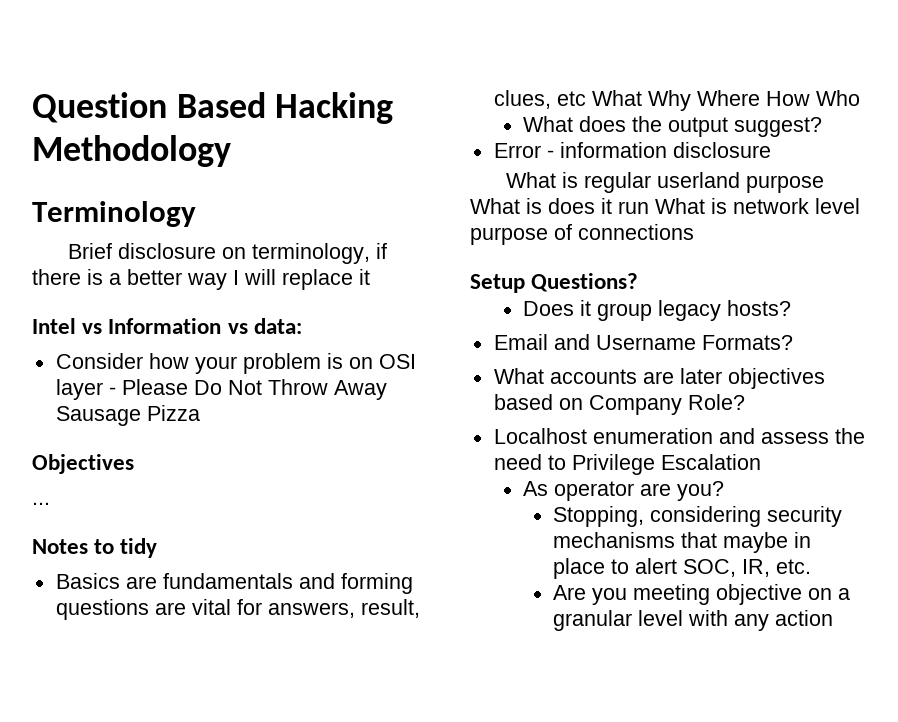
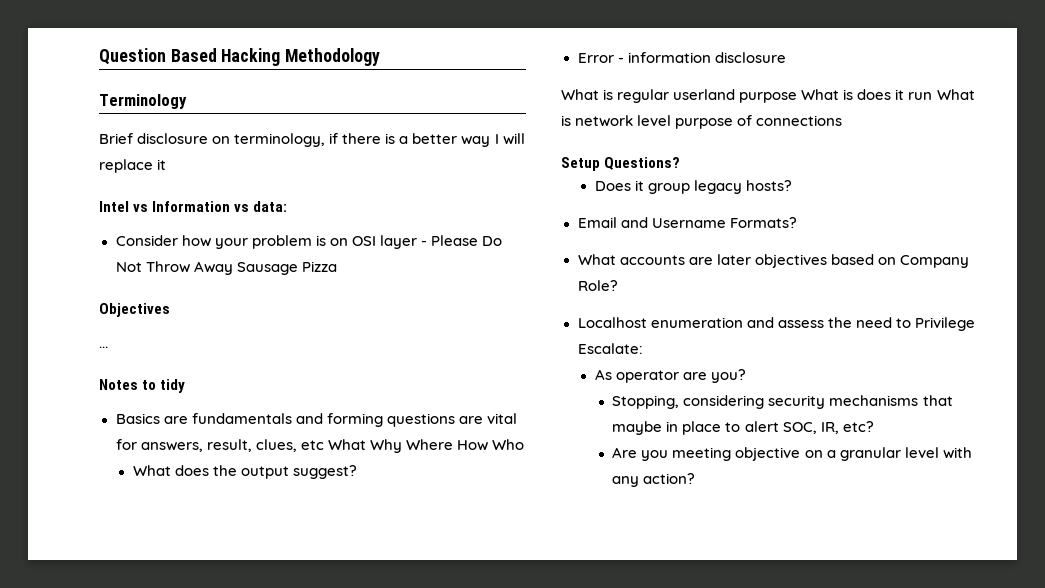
[660,454,761,470] Escalation -> [577,343,643,354] Escalate:
[776,559,812,574] etc. -> [842,421,874,432] etc?
[775,610,834,626] action -> [643,473,696,484] action?

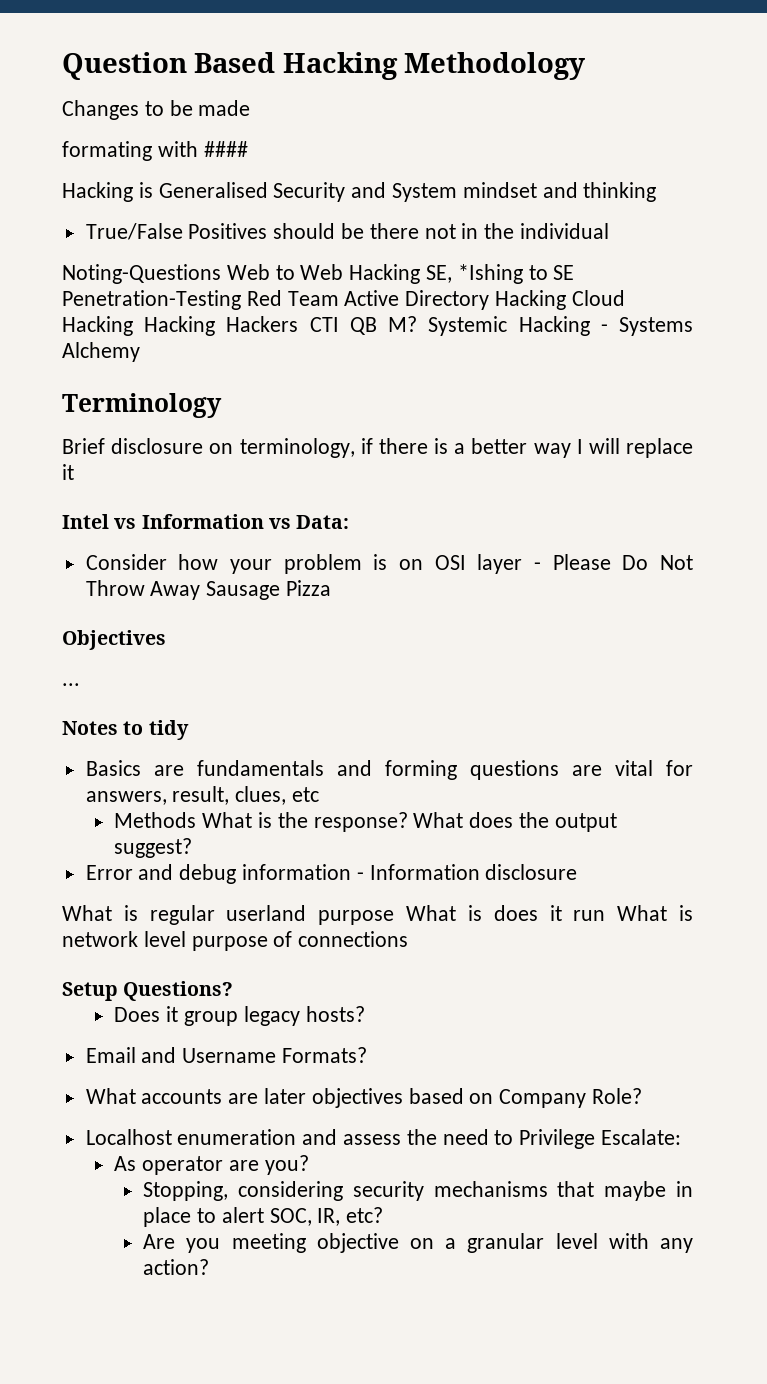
(381, 57) none -> [62,100,251,120] [62,141,248,161] [62,182,657,202] [85,223,610,240] [62,264,575,284] [62,290,625,310] [62,316,693,336] [62,342,140,362] // Changes to be made // formating with #### // Hacking is Generalised Security and System mindset and thinking // True/False Positives should be there not in the individual // Noting-Questions Web to Web Hacking SE, *Ishing to SE Penetration-Testing Red Team Active Directory Hacking Cloud Hacking Hacking Hackers CTI QB M? Systemic Hacking - Systems Alchemy
[253,201,288,212] data: -> [296,515,350,529] Data:
[327,439,524,453] What Why Where How Who // -> [114,812,408,832] // Methods What is the response?
[617,52,711,63] - information -> [138,864,480,884] and debug information - Information

